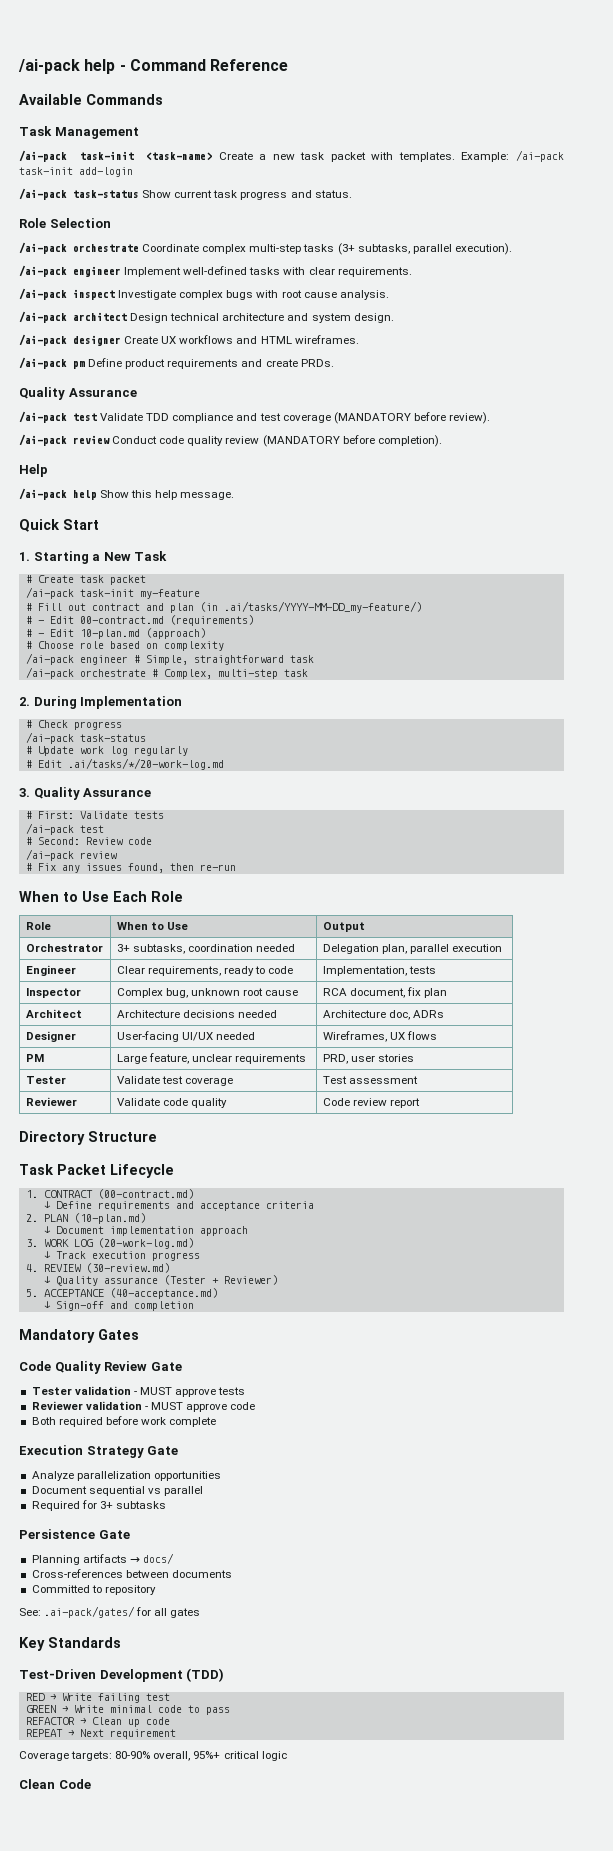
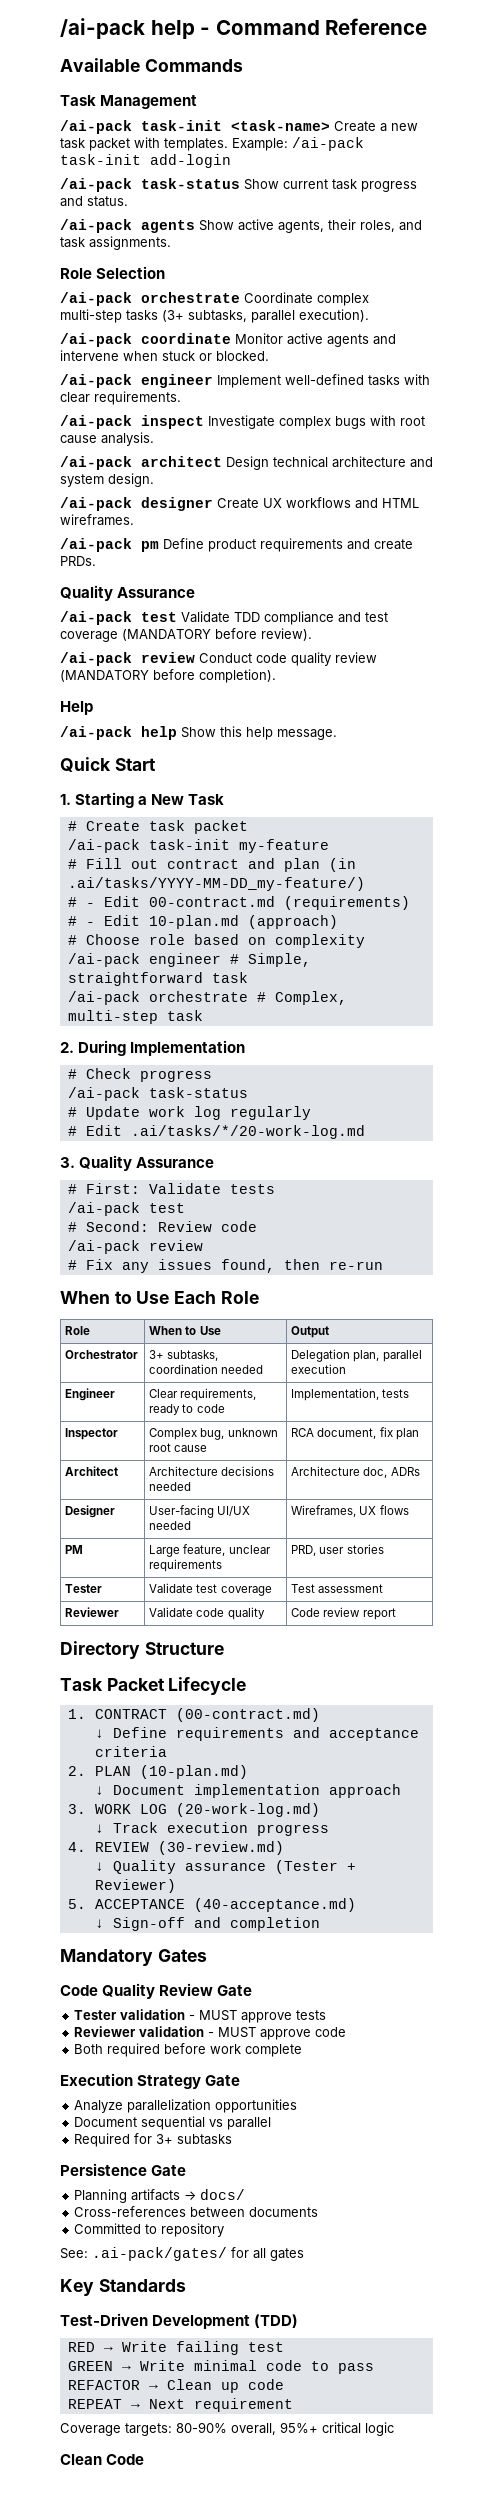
(352, 194) none -> [60,219,422,233] [60,236,171,250] // /ai-pack agents Show active agents, their roles, and task assignments.
(512, 249) none -> [60,333,396,347] [60,350,269,361] // /ai-pack coordinate Monitor active agents and intervene when stuck or blocked.

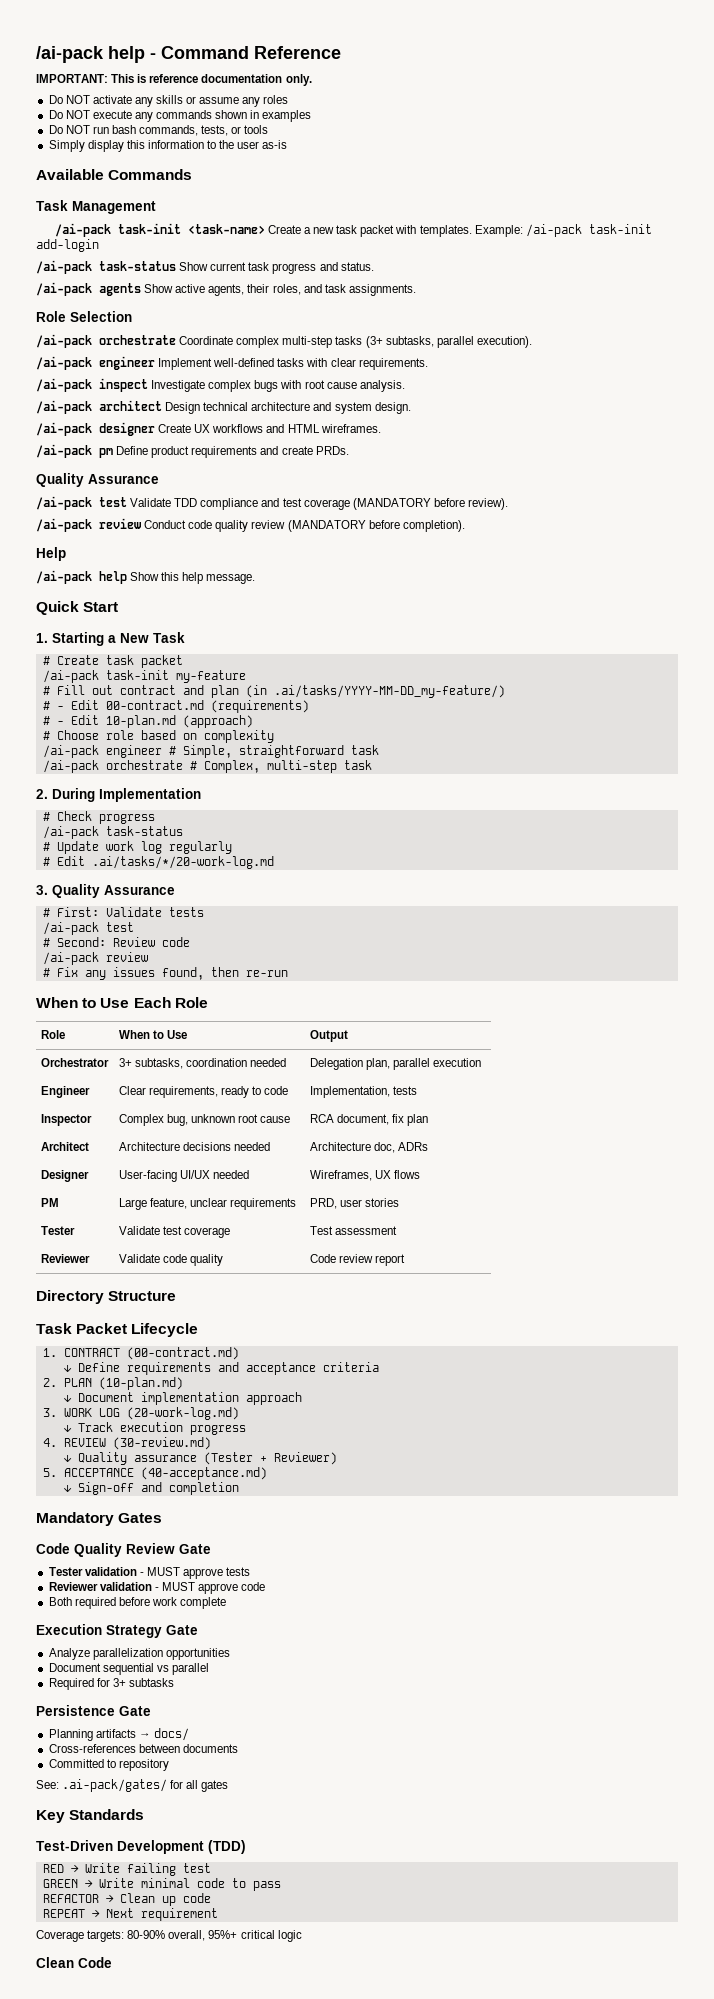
(428, 26) none -> [36,74,312,86] [48,95,289,107] [48,110,312,122] [48,125,269,136] [48,140,288,152] // IMPORTANT: This is reference documentation only. // Do NOT activate any skills or assume any roles // Do NOT execute any commands shown in examples // Do NOT run bash commands, tests, or tools // Simply display this information to the user as-is
[60,333,396,347] [60,350,269,361] // /ai-pack coordinate Monitor active agents and intervene when stuck or blocked. -> (532, 342) none

